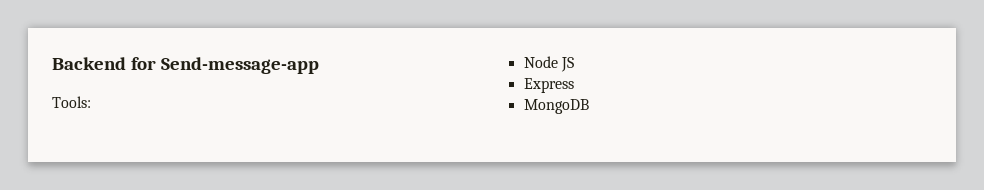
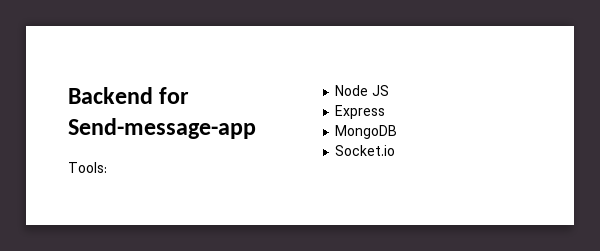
(589, 106) none -> [335,145,396,156] // Socket.io

